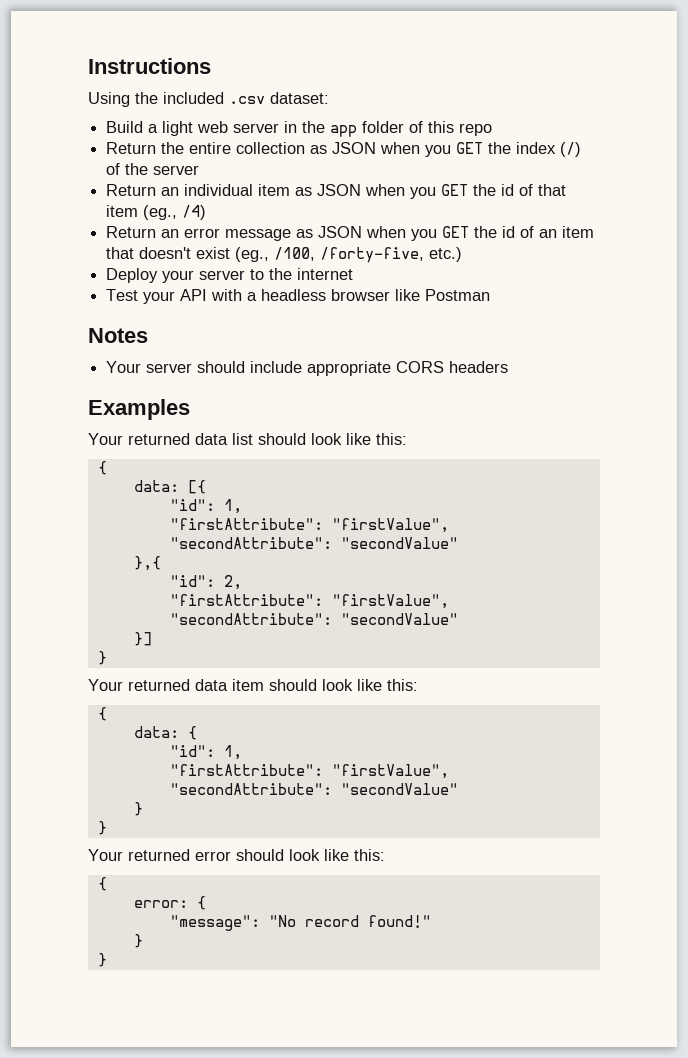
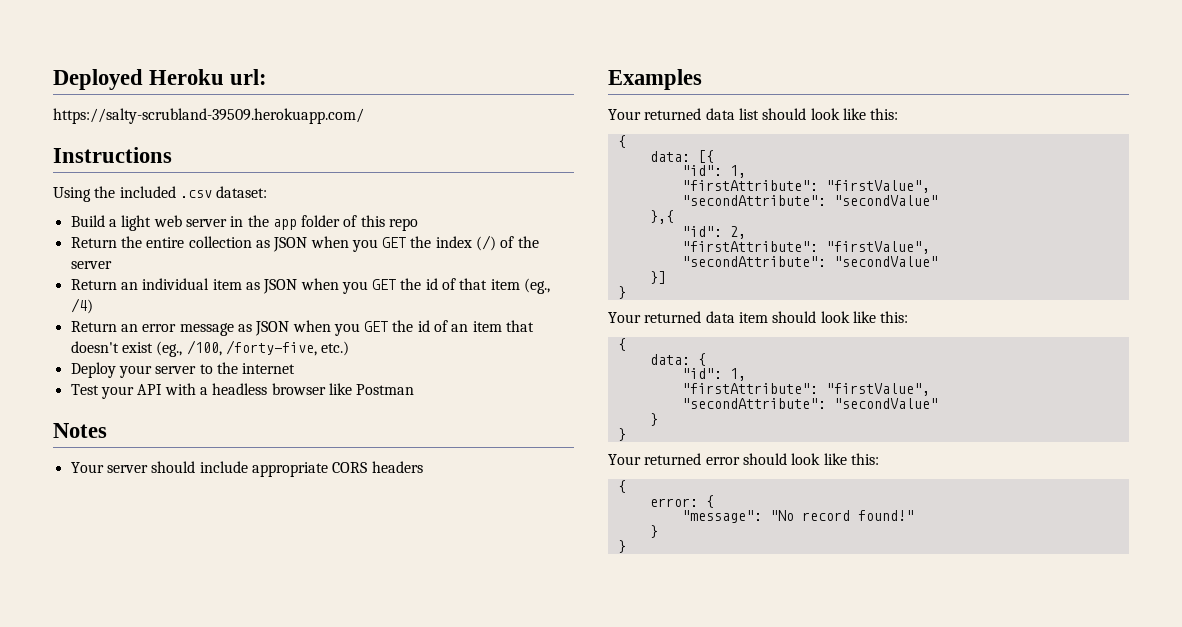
(88, 66) none -> [53,69,268,90] [53,108,364,124] Deployed Heroku url: // https://salty-scrubland-39509.herokuapp.com/ //

